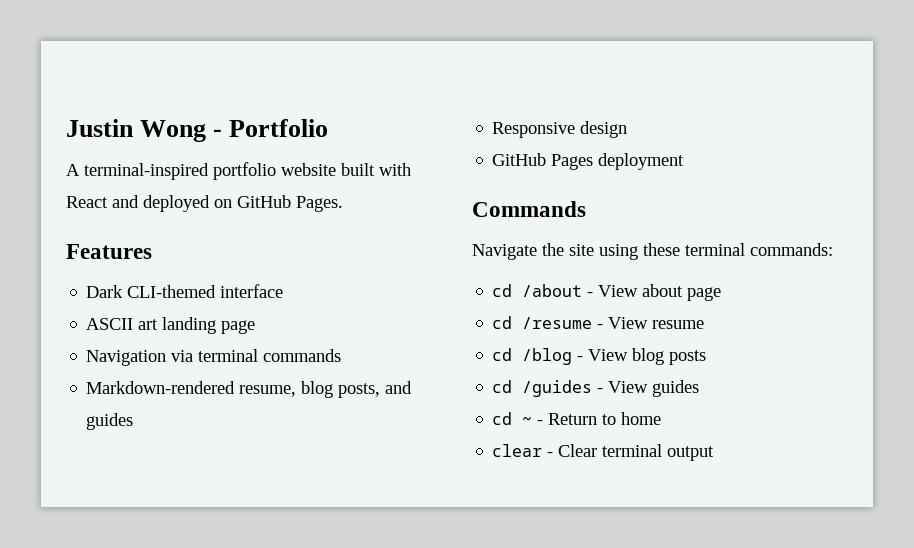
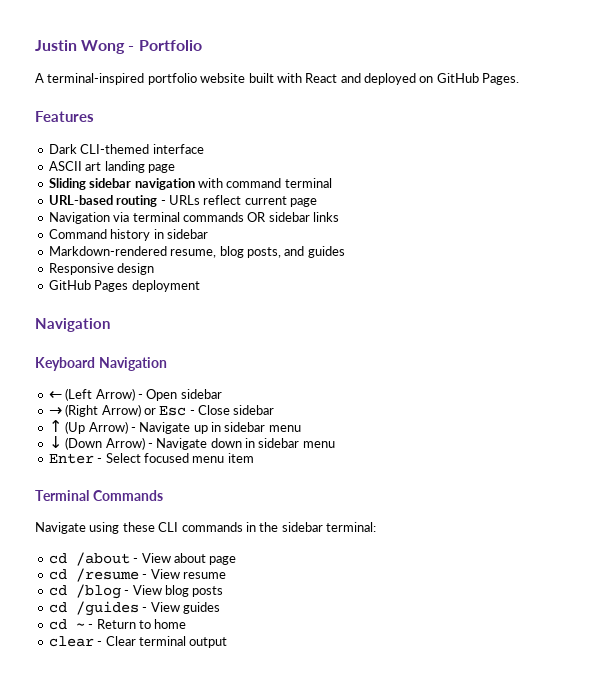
[86,349,342,366] Navigation via terminal commands -> [48,178,332,190] [48,195,317,207] [48,212,339,224] [48,229,208,241] Sliding sidebar navigation with command terminal // URL-based routing - URLs reflect current page // Navigation via terminal commands OR sidebar links // Command history in sidebar
[472,201,586,217] [472,243,833,260] Commands // Navigate the site using these terminal commands: -> [35,318,110,332] [35,357,167,371] [48,388,222,401] [48,404,275,417] [48,420,301,434] [48,436,335,450] [48,453,254,464] [35,490,163,501] [35,522,376,534] Navigation // Keyboard Navigation // ← (Left Arrow) - Open sidebar // → (Right Arrow) or Esc - Close sidebar // ↑ (Up Arrow) - Navigate up in sidebar menu // ↓ (Down Arrow) - Navigate down in sidebar menu // Enter - Select focused menu item // Terminal Commands // Navigate using these CLI commands in the sidebar terminal:

